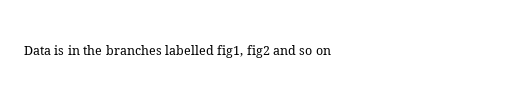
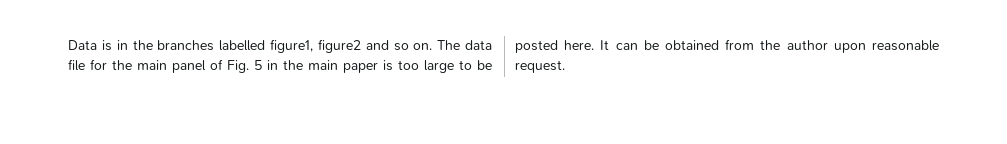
[217,45,331,58] fig1, fig2 and so on -> [270,39,492,53] [68,59,492,73] [515,39,939,53] [515,60,565,73] figure1, figure2 and so on. The data file for the main panel of Fig. 5 in the main paper is too large to be posted here. It can be obtained from the author upon reasonable request.

